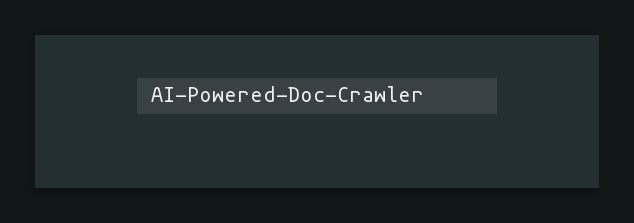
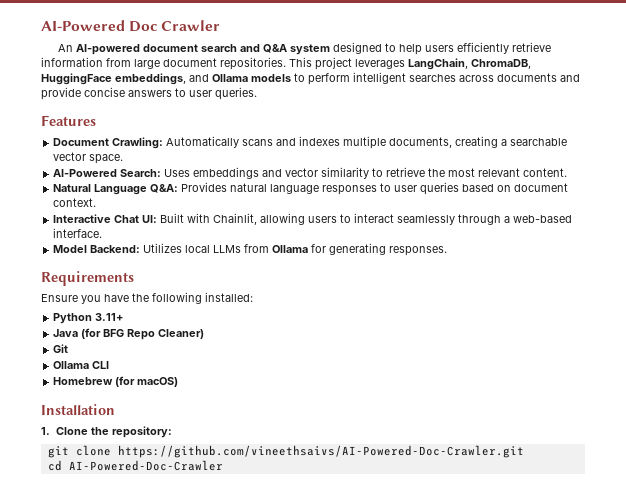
(150, 94) none -> [41,20,221,32] [57,42,551,55] [41,57,531,70] [41,72,580,85] [41,87,257,100] [41,115,96,126] [53,136,568,149] [53,152,124,164] [53,167,568,179] [53,182,569,195] [53,198,97,207] [53,213,573,225] [53,228,103,238] [53,243,448,256] [41,271,134,286] [41,292,253,304] [53,313,124,324] [53,328,205,340] [53,344,69,353] [53,361,110,369] [53,376,179,387] [41,404,115,415] [41,426,172,438] [47,445,524,458] [47,460,62,471] AI-Powered Doc Crawler // An AI-powered document search and Q&A system designed to help users efficiently retrieve information from large document repositories. This project leverages LangChain, ChromaDB, HuggingFace embeddings, and Ollama models to perform intelligent searches across documents and provide concise answers to user queries. // Features // Document Crawling: Automatically scans and indexes multiple documents, creating a searchable vector space. // AI-Powered Search: Uses embeddings and vector similarity to retrieve the most relevant content. // Natural Language Q&A: Provides natural language responses to user queries based on document context. // Interactive Chat UI: Built with Chainlit, allowing users to interact seamlessly through a web-based interface. // Model Backend: Utilizes local LLMs from Ollama for generating responses. // Requirements // Ensure you have the following installed: // Python 3.11+ // Java (for BFG Repo Cleaner) // Git // Ollama CLI // Homebrew (for macOS) // Installation // 1. Clone the repository: // git clone https://github.com/vineethsaivs/AI-Powered-Doc-Crawler.git // cd

